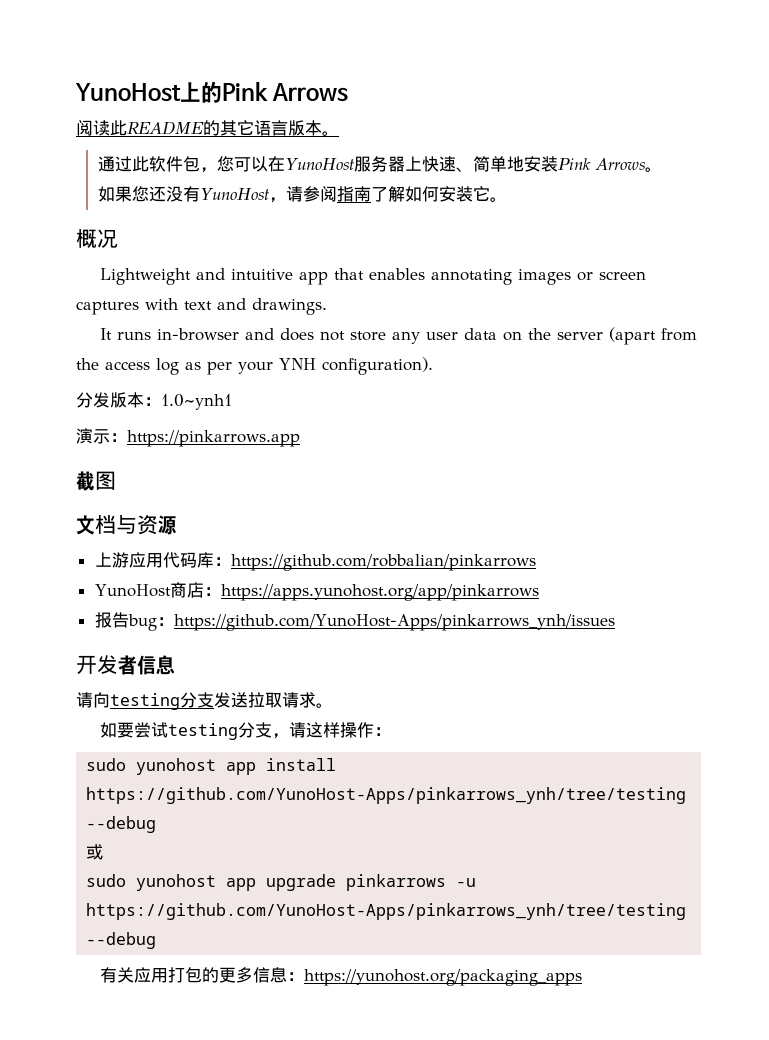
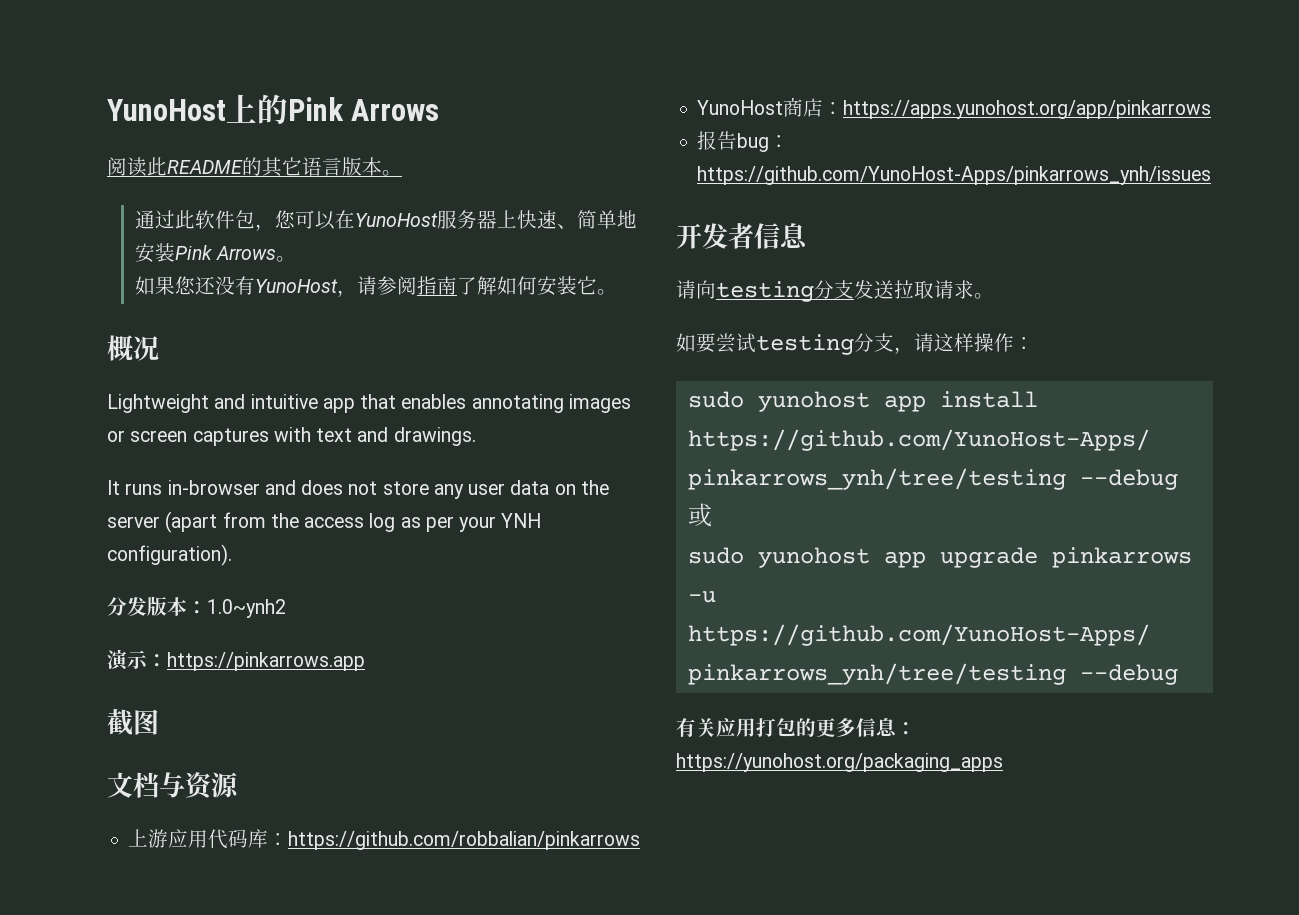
[161,394,232,410] 1.0~ynh1 -> [207,599,286,618] 1.0~ynh2

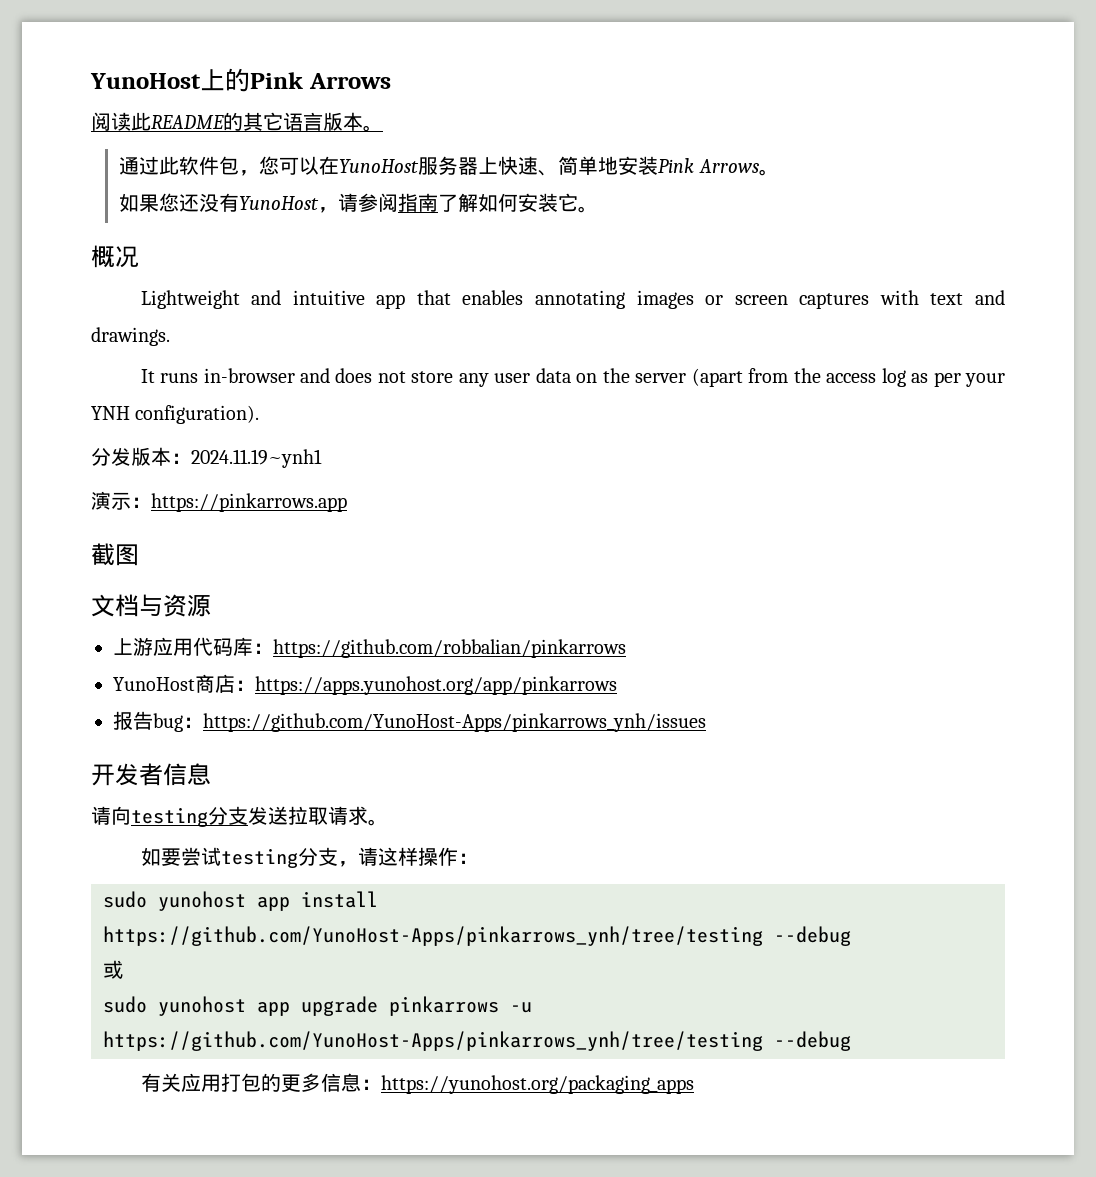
[207,599,286,618] 1.0~ynh2 -> [191,449,322,468] 2024.11.19~ynh1

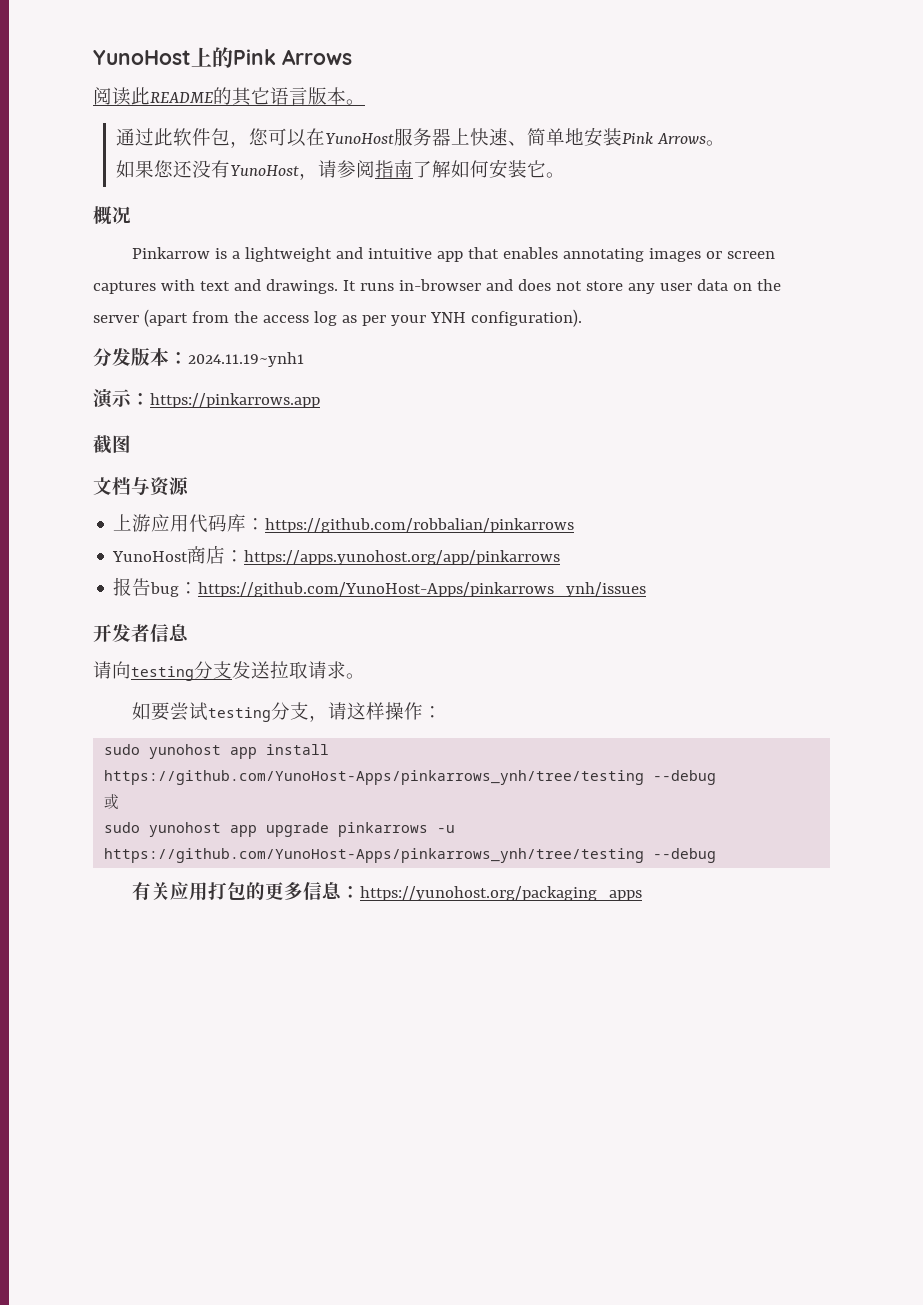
[140,290,240,309] Lightweight -> [131,247,332,262] Pinkarrow is a lightweight
(170, 336) // -> (338, 286) none

